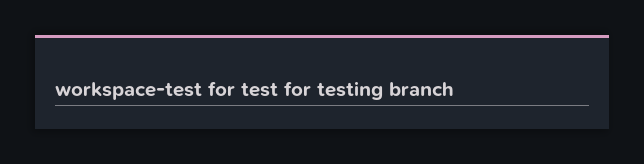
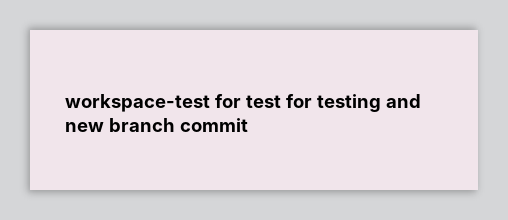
[389,82,454,96] branch -> [385,94,421,108] [65,118,248,132] and new branch commit

